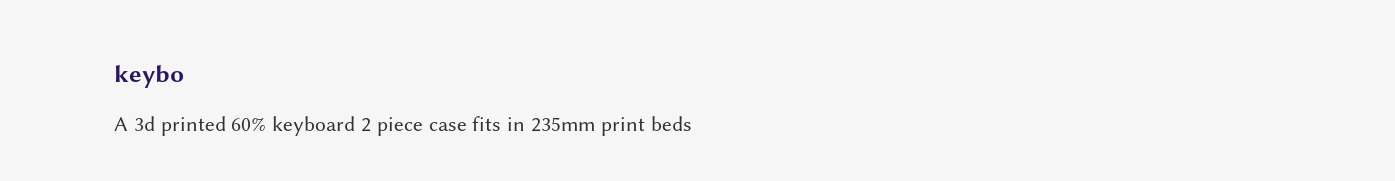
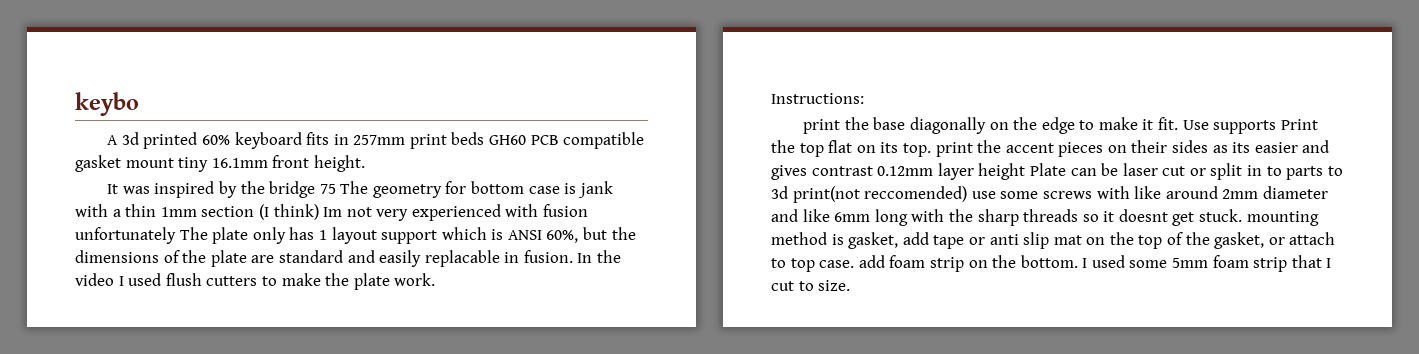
[361,117,467,136] 2 piece case -> (302, 140) none
[531,117,596,132] 235mm -> [353,135,406,145] 257mm
(692, 123) none -> [489,132,645,149] [75,155,365,172] [107,181,613,198] [75,204,589,221] [75,227,636,244] [75,250,622,267] [75,273,436,290] [771,93,864,104] [803,117,1318,134] [771,140,1330,157] [771,163,1343,180] [771,186,1328,203] [771,209,1319,226] [771,232,1336,249] [771,255,1332,272] [771,280,851,291] GH60 PCB compatible gasket mount tiny 16.1mm front height. // It was inspired by the bridge 75 The geometry for bottom case is jank with a thin 1mm section (I think) Im not very experienced with fusion unfortunately The plate only has 1 layout support which is ANSI 60%, but the dimensions of the plate are standard and easily replacable in fusion. In the video I used flush cutters to make the plate work. // Instructions: // print the base diagonally on the edge to make it fit. Use supports Print the top flat on its top. print the accent pieces on their sides as its easier and gives contrast 0.12mm layer height Plate can be laser cut or split in to parts to 3d print(not reccomended) use some screws with like around 2mm diameter and like 6mm long with the sharp threads so it doesnt get stuck. mounting method is gasket, add tape or anti slip mat on the top of the gasket, or attach to top case. add foam strip on the bottom. I used some 5mm foam strip that I cut to size.

